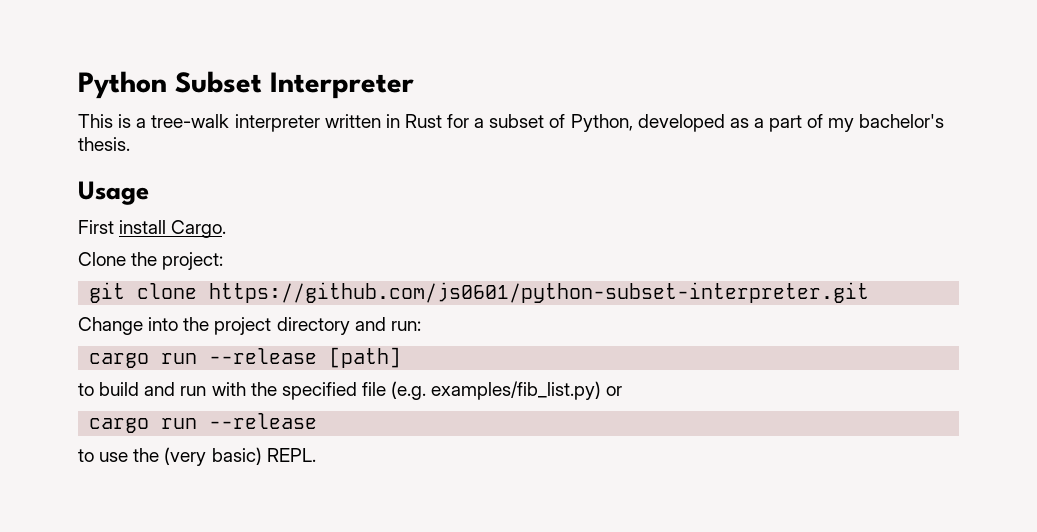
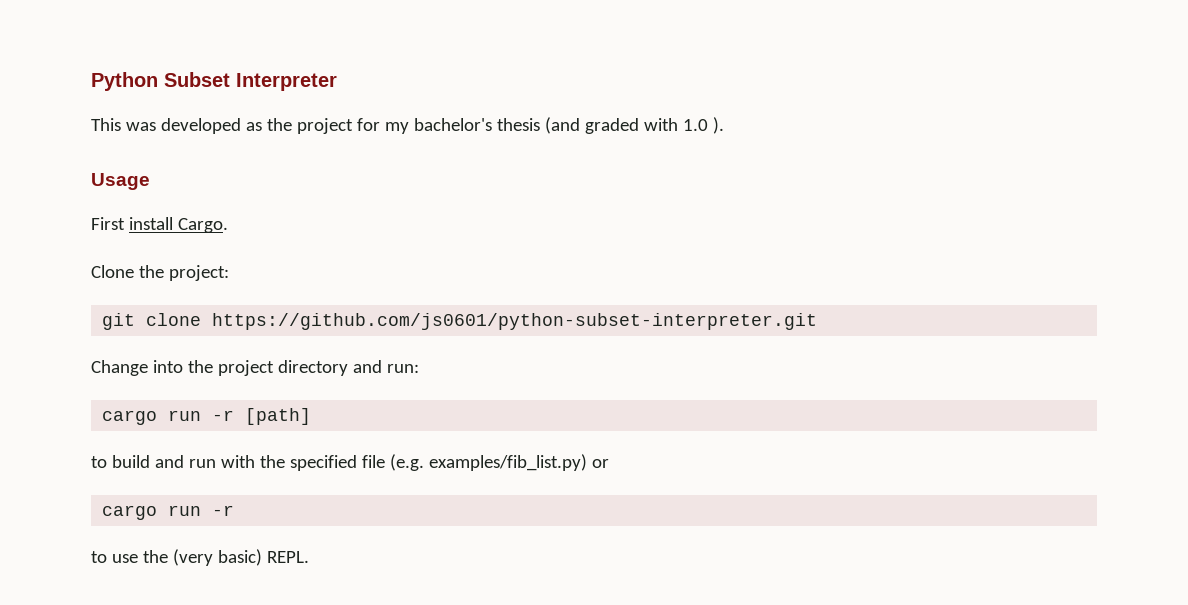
[118,114,945,132] [78,137,130,151] is a tree-walk interpreter written in Rust for a subset of Python, developed as a part of my bachelor's thesis. -> [125,117,724,134] was developed as the project for my bachelor's thesis (and graded with 1.0 ).
[209,348,318,364] --release -> [212,410,235,421] -r
[209,413,318,429] --release -> [212,505,235,516] -r

